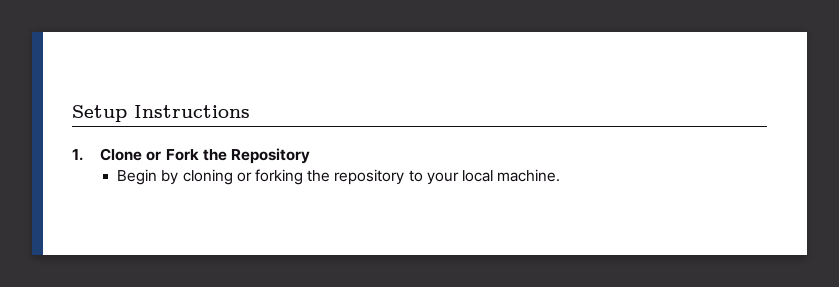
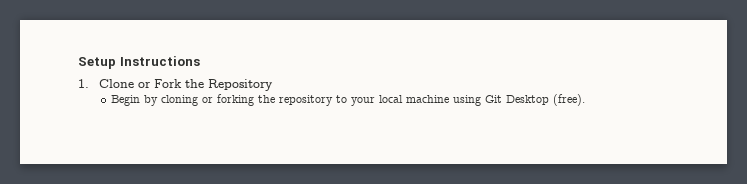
[497,169,561,182] machine. -> [406,94,586,106] machine using Git Desktop (free).

